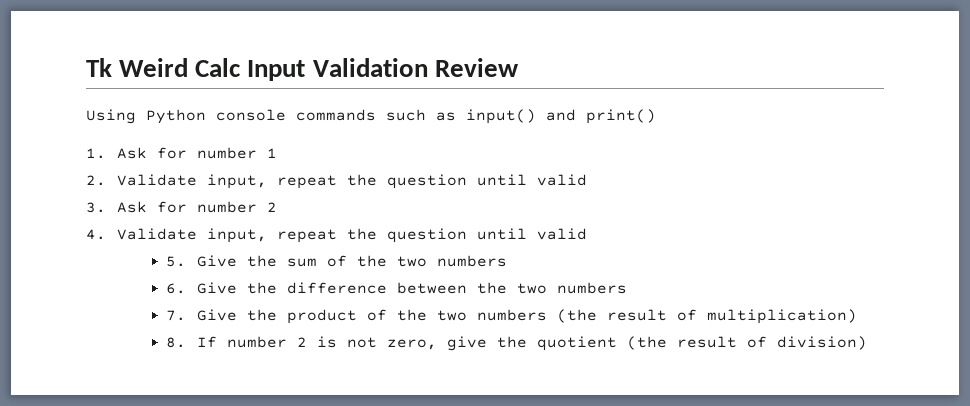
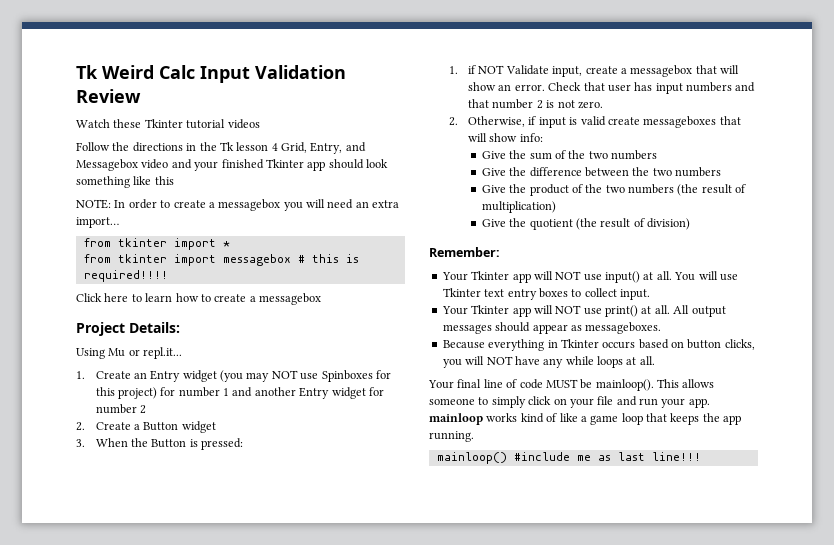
[86,109,656,124] [86,147,278,159] [86,174,588,189] [86,201,278,213] [86,228,588,243] [166,256,187,267] Using Python console commands such as input() and print() // 1. Ask for number 1 // 2. Validate input, repeat the question until valid // 3. Ask for number 2 // 4. Validate input, repeat the question until valid // 5. -> [76,119,260,129] [76,142,366,154] [76,159,388,171] [76,176,174,188] [76,199,400,211] [76,217,119,228] [83,238,230,250] [83,254,359,266] [83,270,168,282] [76,293,321,305] [76,322,180,336] [76,347,183,359] [76,370,391,382] [95,387,384,399] [95,404,146,414] [76,421,216,433] [76,438,244,450] [448,65,740,77] [468,82,756,94] [468,99,603,109] [448,116,741,128] [468,133,543,142] Watch these Tkinter tutorial videos // Follow the directions in the Tk lesson 4 Grid, Entry, and Messagebox video and your finished Tkinter app should look something like this // NOTE: In order to create a messagebox you will need an extra import… // from tkinter import * // from tkinter import messagebox # this is required!!!! // Click here to learn how to create a messagebox // Project Details: // Using Mu or repl.it... // 1. Create an Entry widget (you may NOT use Spinboxes for this project) for number 1 and another Entry widget for number 2 // 2. Create a Button widget // 3. When the Button is pressed: // 1. if NOT Validate input, create a messagebox that will show an error. Check that user has input numbers and that number 2 is not zero. // 2. Otherwise, if input is valid create messageboxes that will show info: //
[166,283,187,294] 6. -> (658, 155) none
[166,310,187,321] 7. -> (722, 172) none
[166,336,488,351] 8. If number 2 is not zero, give -> [481,219,506,227] Give
(868, 343) none -> [429,247,500,257] [441,271,738,283] [442,288,650,300] [441,305,726,317] [442,322,662,334] [442,339,755,351] [442,356,655,368] [428,379,715,391] [429,396,710,408] [429,413,742,425] [429,431,474,442] [436,452,701,464] // Remember: // Your Tkinter app will NOT use input() at all. You will use Tkinter text entry boxes to collect input. // Your Tkinter app will NOT use print() at all. All output messages should appear as messageboxes. // Because everything in Tkinter occurs based on button clicks, you will NOT have any while loops at all. // Your final line of code MUST be mainloop(). This allows someone to simply click on your file and run your app. mainloop works kind of like a game loop that keeps the app running. // mainloop() #include me as last line!!!

